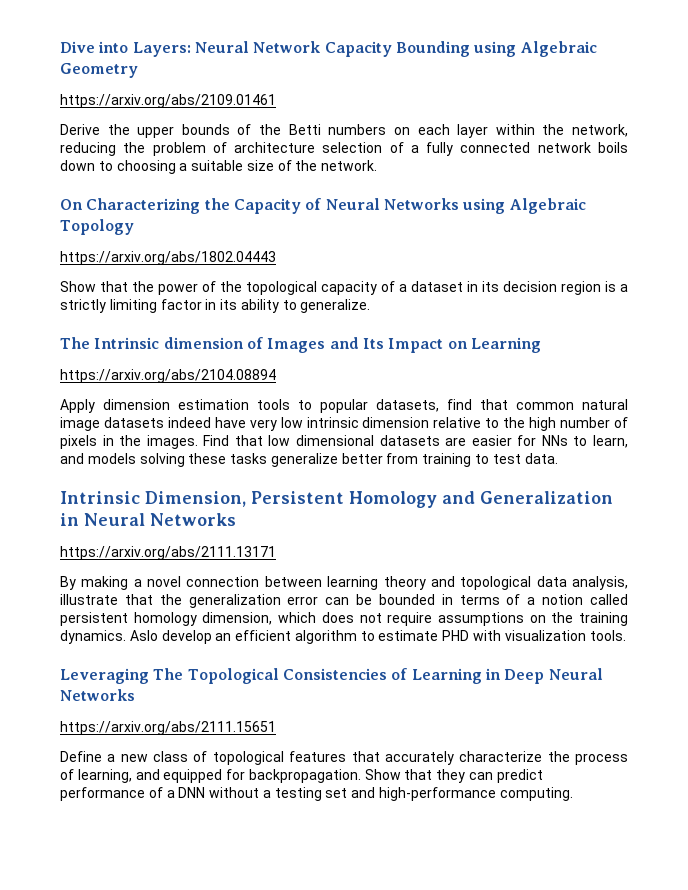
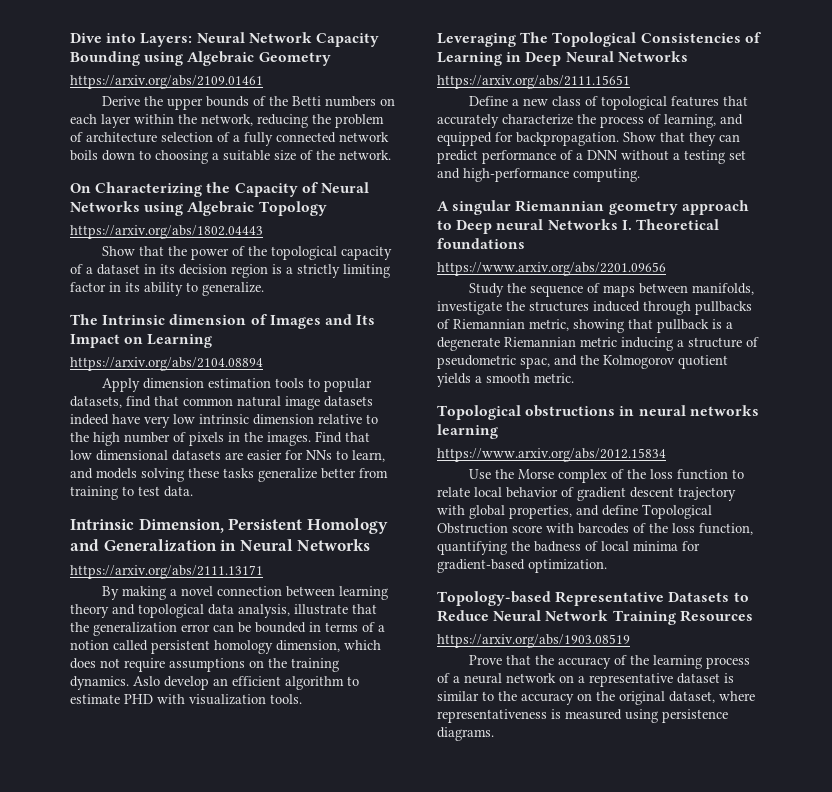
(573, 794) none -> [437,200,749,215] [437,219,719,234] [437,238,525,249] [437,262,666,276] [468,283,754,297] [437,301,752,315] [437,319,733,333] [437,337,759,351] [437,355,728,369] [437,373,574,387] [437,405,759,420] [437,424,498,439] [437,448,666,462] [468,469,744,483] [437,487,736,501] [437,504,712,519] [437,523,753,535] [437,541,700,555] [437,559,607,573] [437,591,749,606] [437,610,753,625] [437,634,630,648] [468,655,750,669] [437,673,734,687] [437,691,755,705] [437,709,728,723] [437,727,494,741] // A singular Riemannian geometry approach to Deep neural Networks I. Theoretical foundations // https://www.arxiv.org/abs/2201.09656 // Study the sequence of maps between manifolds, investigate the structures induced through pullbacks of Riemannian metric, showing that pullback is a degenerate Riemannian metric inducing a structure of pseudometric spac, and the Kolmogorov quotient yields a smooth metric. // Topological obstructions in neural networks learning // https://www.arxiv.org/abs/2012.15834 // Use the Morse complex of the loss function to relate local behavior of gradient descent trajectory with global properties, and define Topological Obstruction score with barcodes of the loss function, quantifying the badness of local minima for gradient-based optimization. // Topology-based Representative Datasets to Reduce Neural Network Training Resources // https://arxiv.org/abs/1903.08519 // Prove that the accuracy of the learning process of a neural network on a representative dataset is similar to the accuracy on the original dataset, where representativeness is measured using persistence diagrams.

